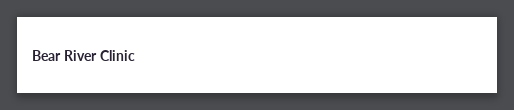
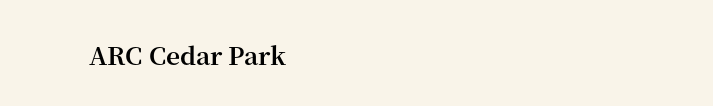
[32,50,135,61] Bear River Clinic -> [89,45,287,65] ARC Cedar Park

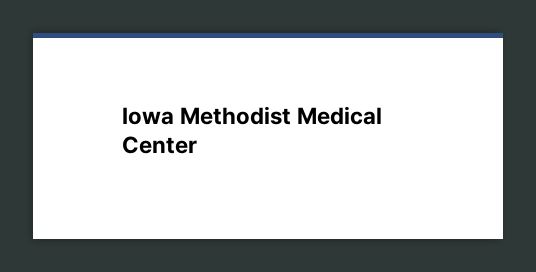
[89,45,287,65] ARC Cedar Park -> [122,106,383,125] [122,136,197,154] Iowa Methodist Medical Center

